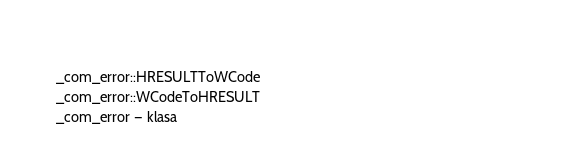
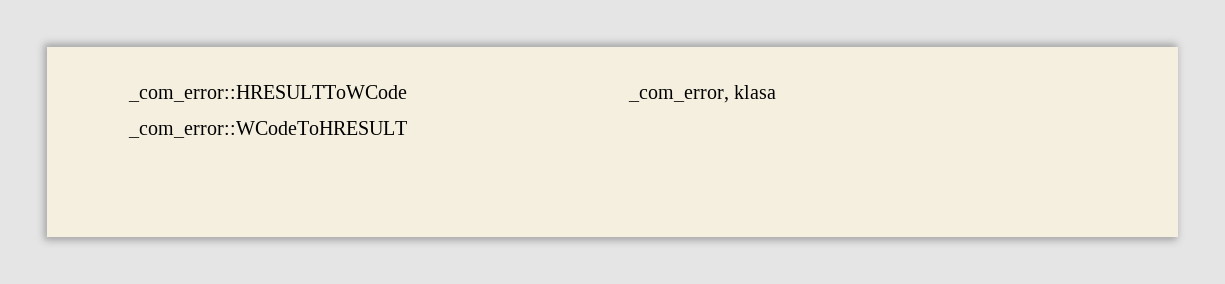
[56,114,143,124] _com_error — -> [628,89,729,103] _com_error,

